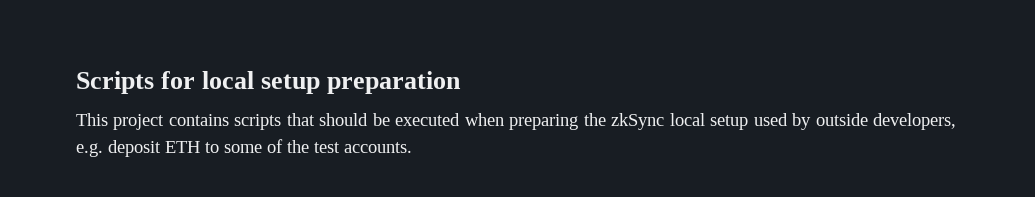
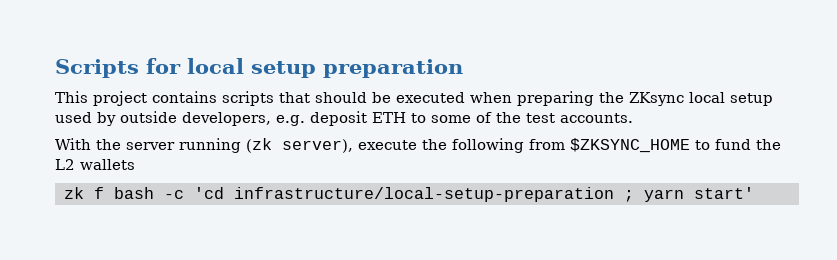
[611,113,665,130] zkSync -> [629,92,684,106] ZKsync
(412, 147) none -> [55,138,781,153] [55,159,135,170] [64,187,754,202] // With the server running (zk server), execute the following from $ZKSYNC_HOME to fund the L2 wallets // zk f bash -c 'cd infrastructure/local-setup-preparation ; yarn start'

